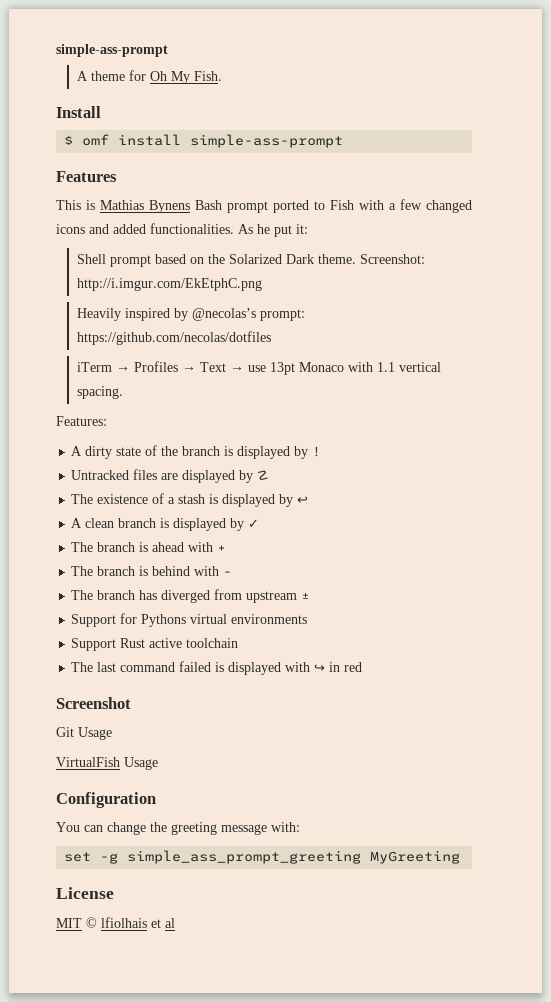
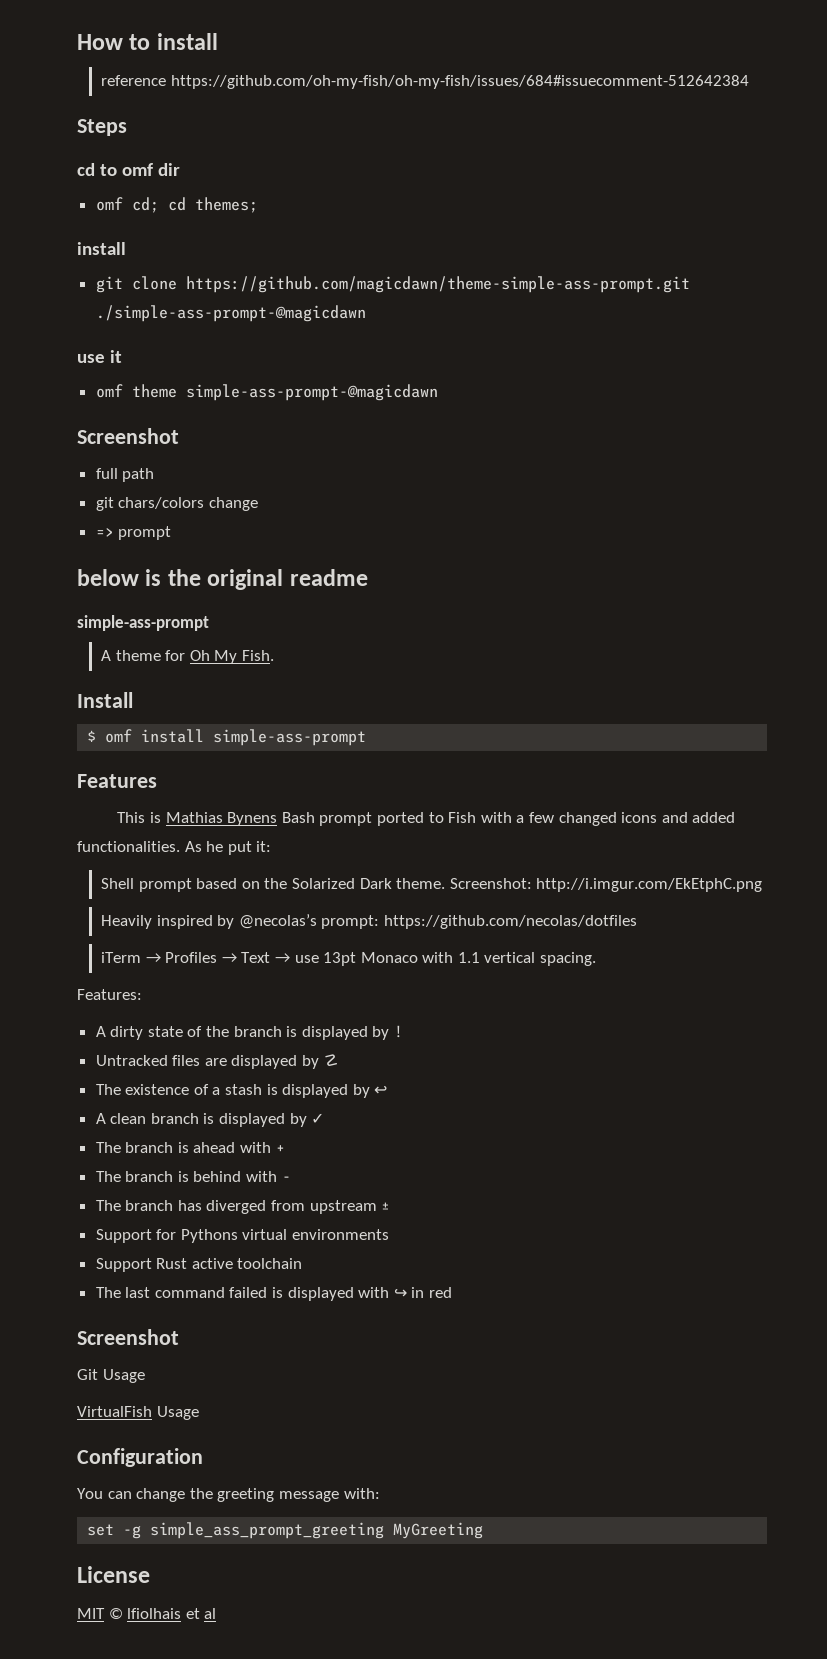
(56, 50) none -> [77,33,218,50] [100,75,749,89] [77,119,127,136] [77,163,181,176] [95,197,258,213] [77,242,126,255] [95,276,690,293] [95,305,366,322] [77,350,123,363] [95,384,438,401] [77,428,179,444] [95,468,155,482] [95,497,258,511] [95,526,172,540] [77,569,368,590] How to install // reference https://github.com/oh-my-fish/oh-my-fish/issues/684#issuecomment-512642384 // Steps // cd to omf dir // omf cd; cd themes; // install // git clone https://github.com/magicdawn/theme-simple-ass-prompt.git ./simple-ass-prompt-@magicdawn // use it // omf theme simple-ass-prompt-@magicdawn // Screenshot // full path // git chars/colors change // => prompt // below is the original readme //

